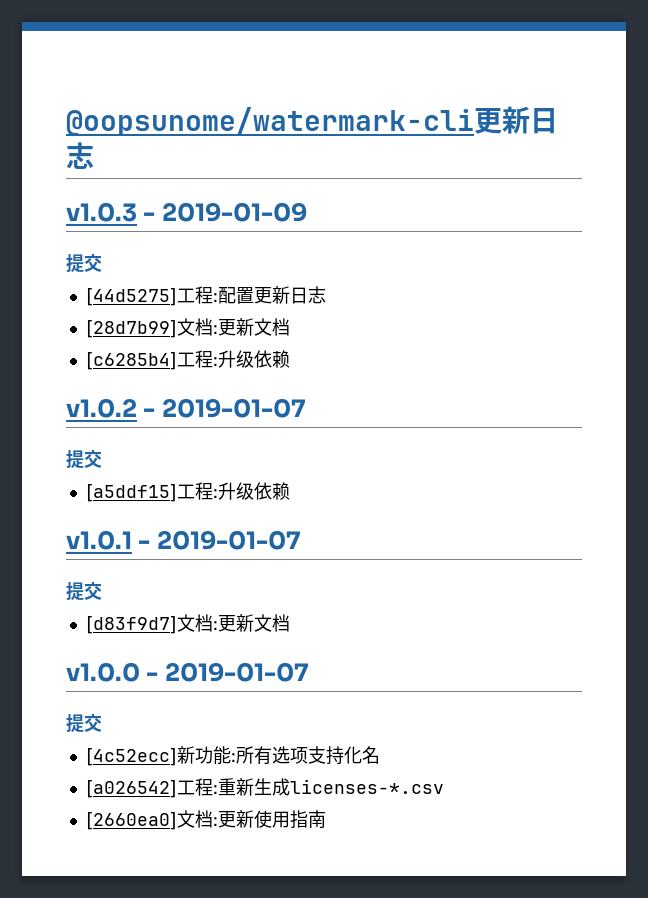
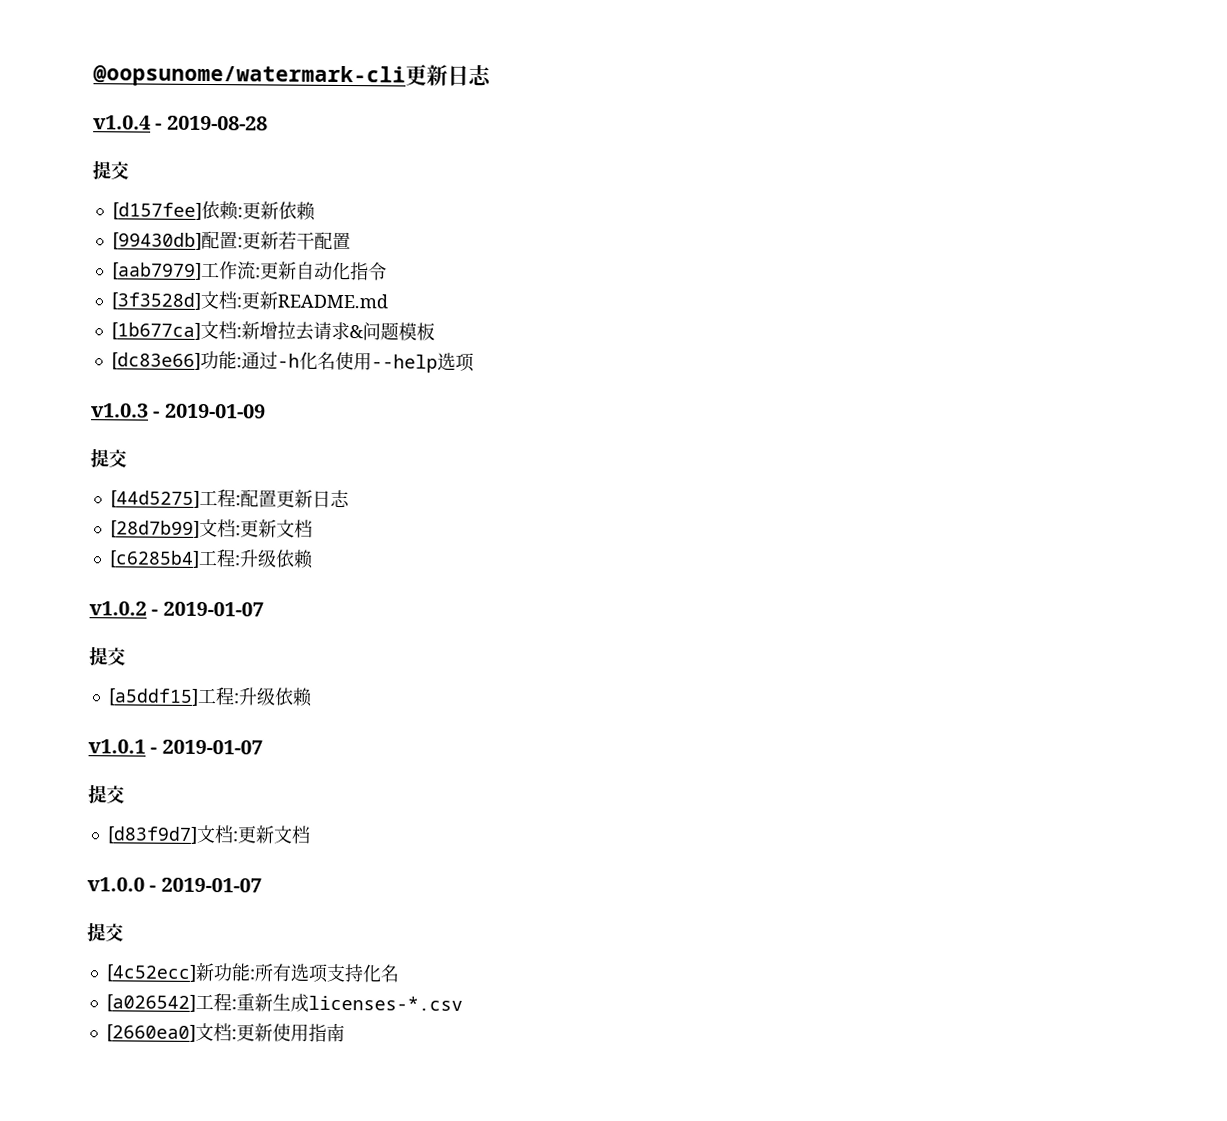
(94, 155) none -> [93,115,268,131] [92,160,129,180] [111,200,316,221] [111,230,351,251] [111,261,387,281] [110,290,388,310] [110,320,435,341] [110,350,475,373] // v1.0.4 - 2019-08-28 // 提交 // [d157fee]依赖:更新依赖 // [99430db]配置:更新若干配置 // [aab7979]工作流:更新自动化指令 // [3f3528d]文档:更新README.md // [1b677ca]文档:新增拉去请求&问题模板 // [dc83e66]功能:通过-h化名使用--help选项

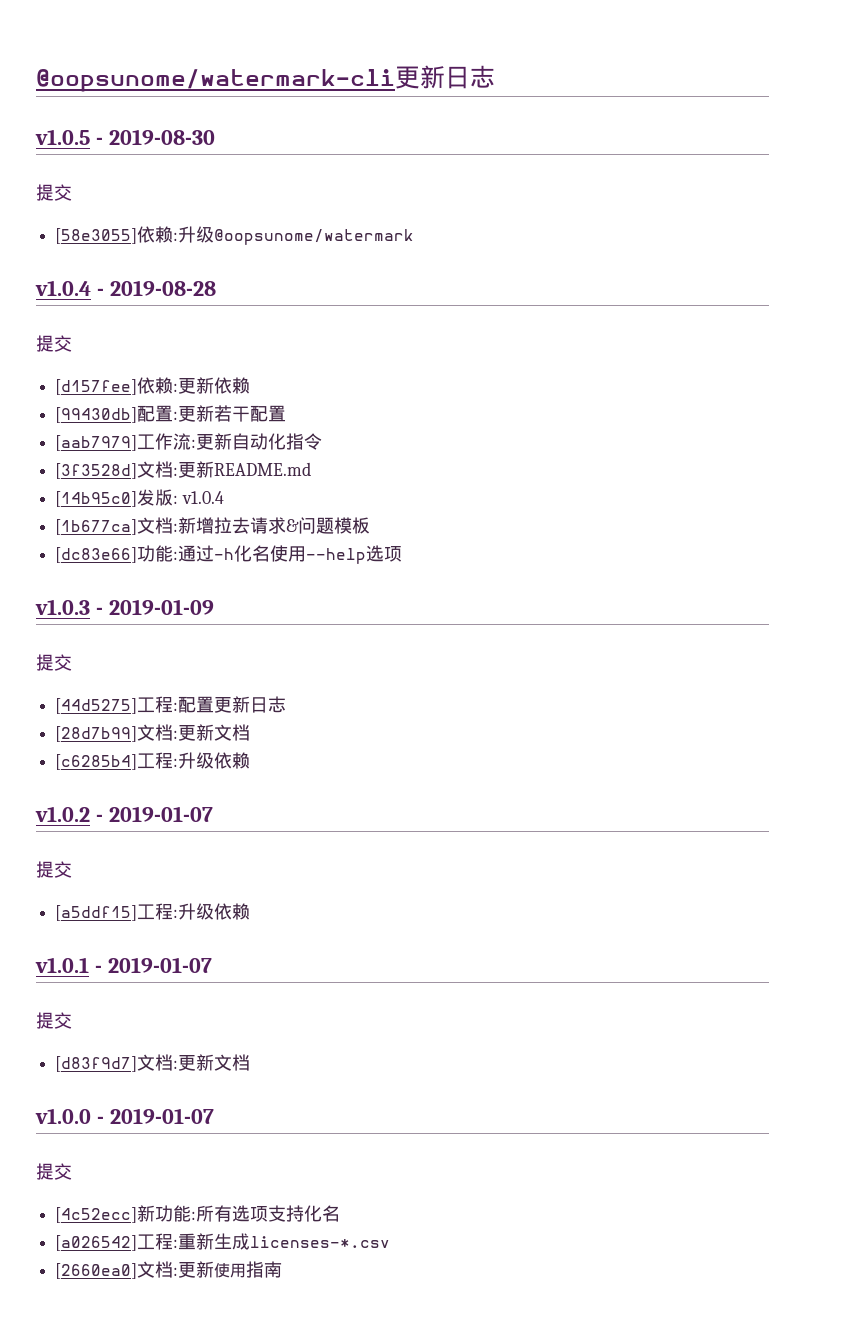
(492, 75) none -> [35,129,215,145] [36,184,72,201] [55,226,415,245] // v1.0.5 - 2019-08-30 // 提交 // [58e3055]依赖:升级@oopsunome/watermark
(388, 301) none -> [55,489,224,507] // [14b95c0]发版: v1.0.4

